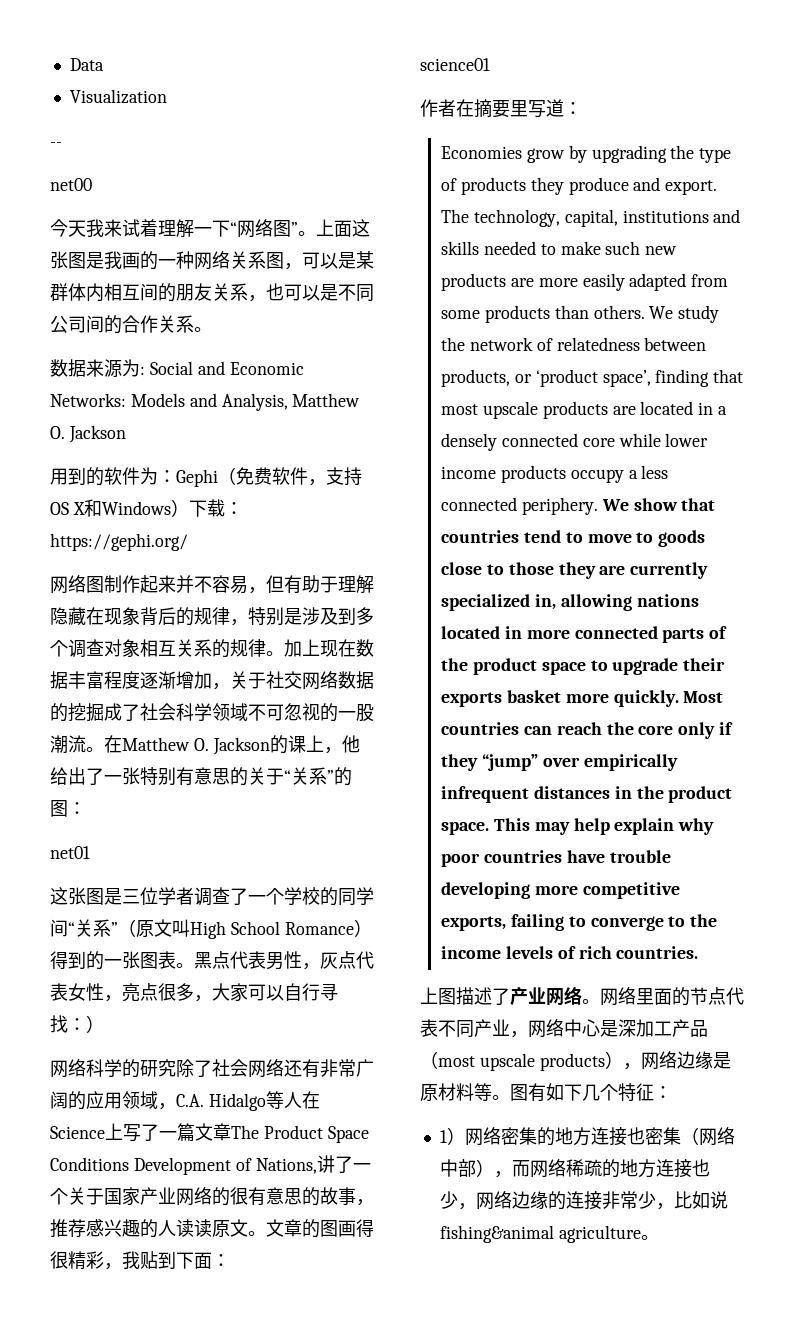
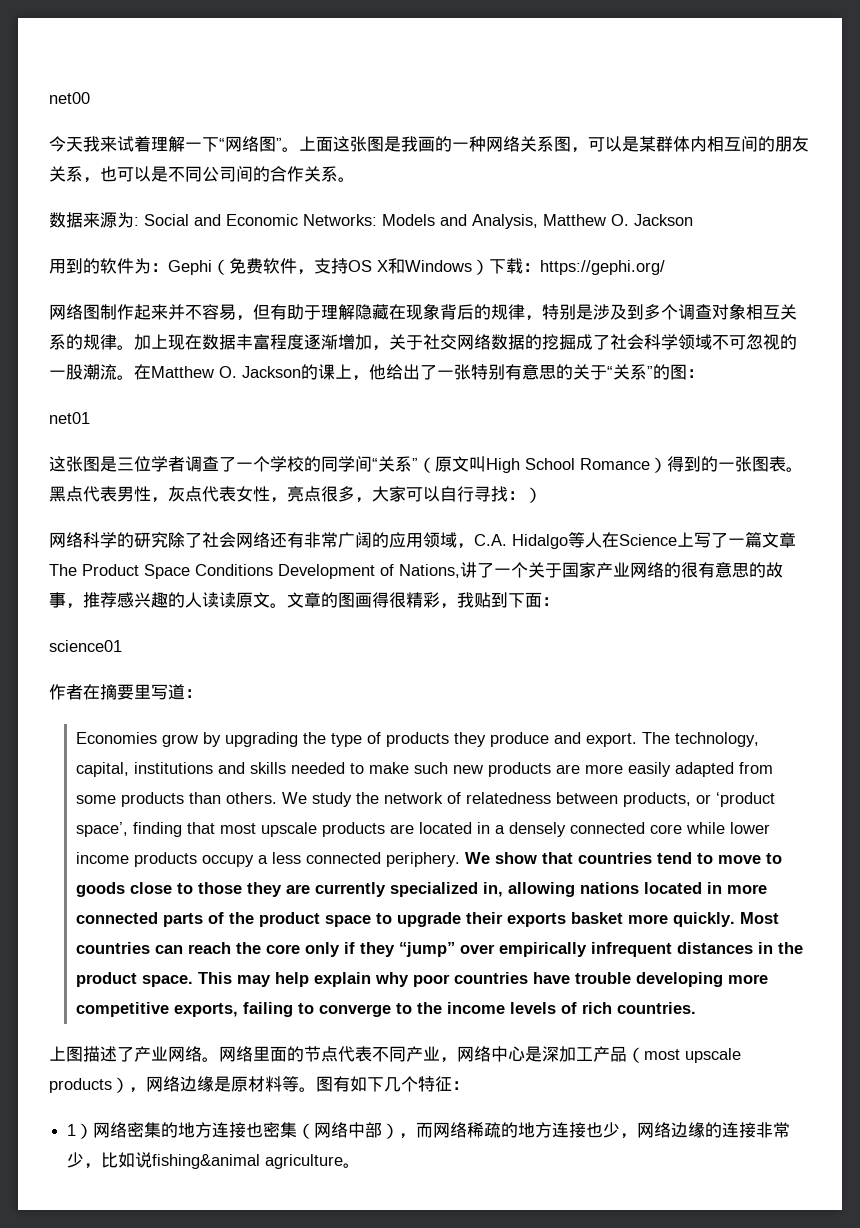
[69,58,104,71] [69,89,167,104] [50,142,62,147] Data // Visualization // -- // -> (49, 98) none

